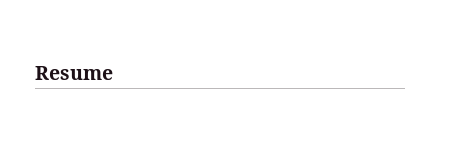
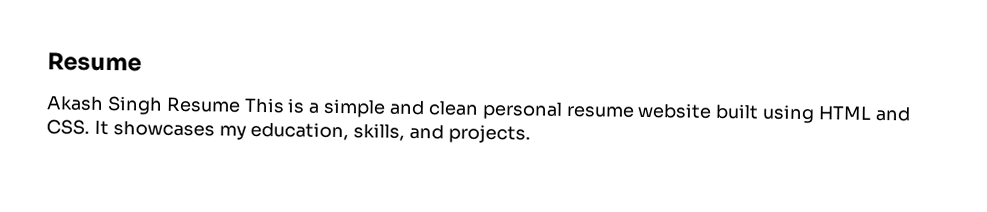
[35,66,113,80] Resume -> [47,52,142,72] [46,95,911,124] [46,119,532,144] Resume // Akash Singh Resume This is a simple and clean personal resume website built using HTML and CSS. It showcases my education, skills, and projects.

